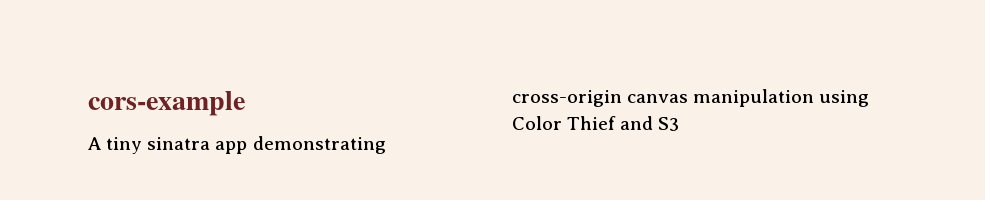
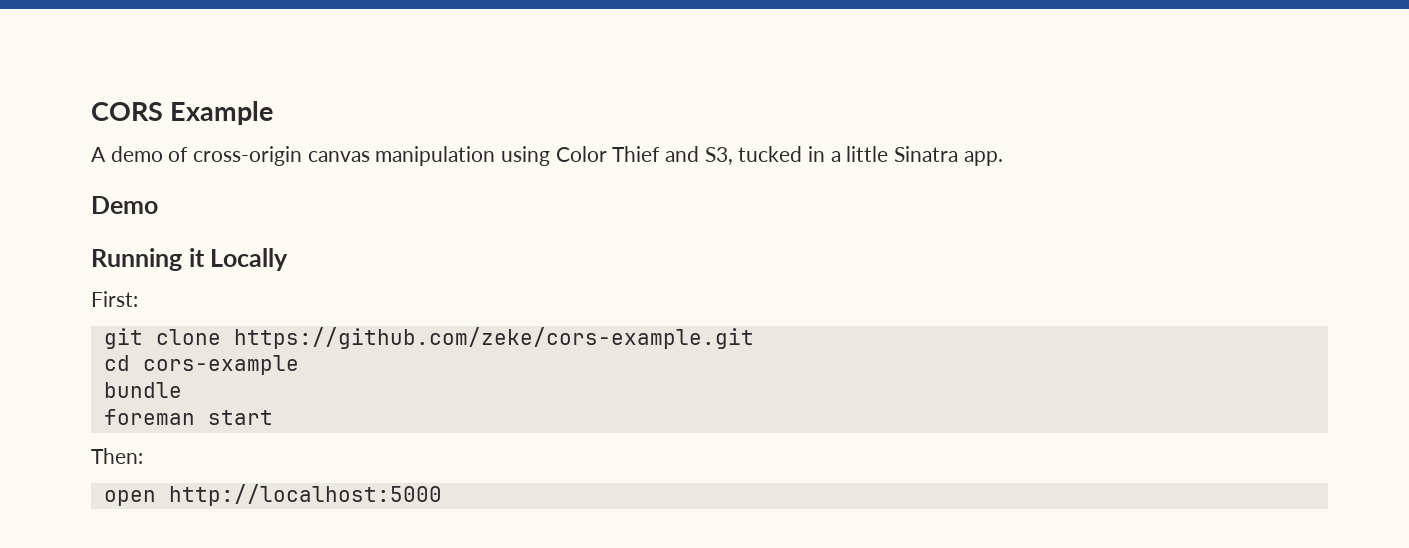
[88,91,245,116] cors-example -> [91,101,274,125] CORS Example
[106,136,386,154] tiny sinatra app demonstrating -> [110,146,189,162] demo of
[658,117,680,131] S3 -> [704,146,1003,166] [91,196,158,214] [91,248,289,271] [91,291,138,307] [103,327,754,349] [103,355,299,375] [103,382,182,398] [103,409,273,425] [91,448,143,464] [103,484,442,506] S3, tucked in a little Sinatra app. // Demo // Running it Locally // First: // git clone https://github.com/zeke/cors-example.git // cd cors-example // bundle // foreman start // Then: // open http://localhost:5000

